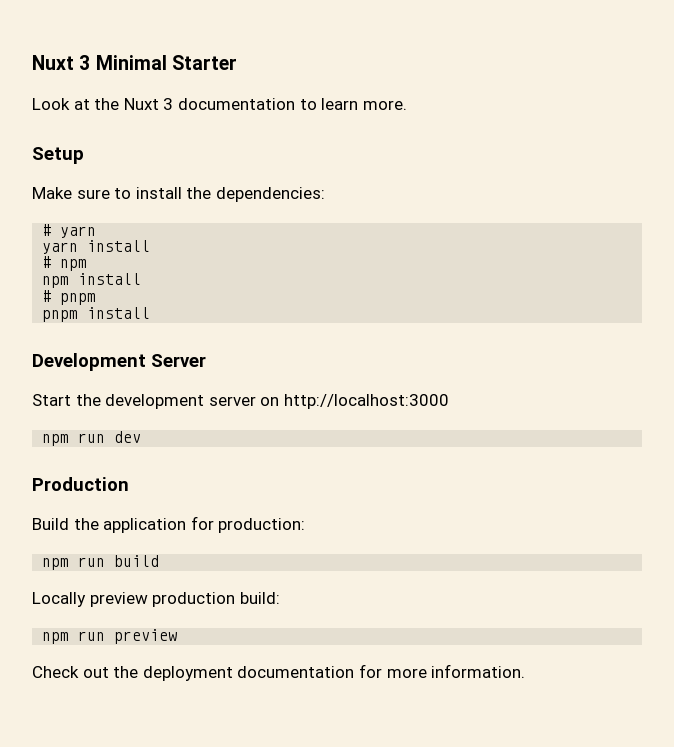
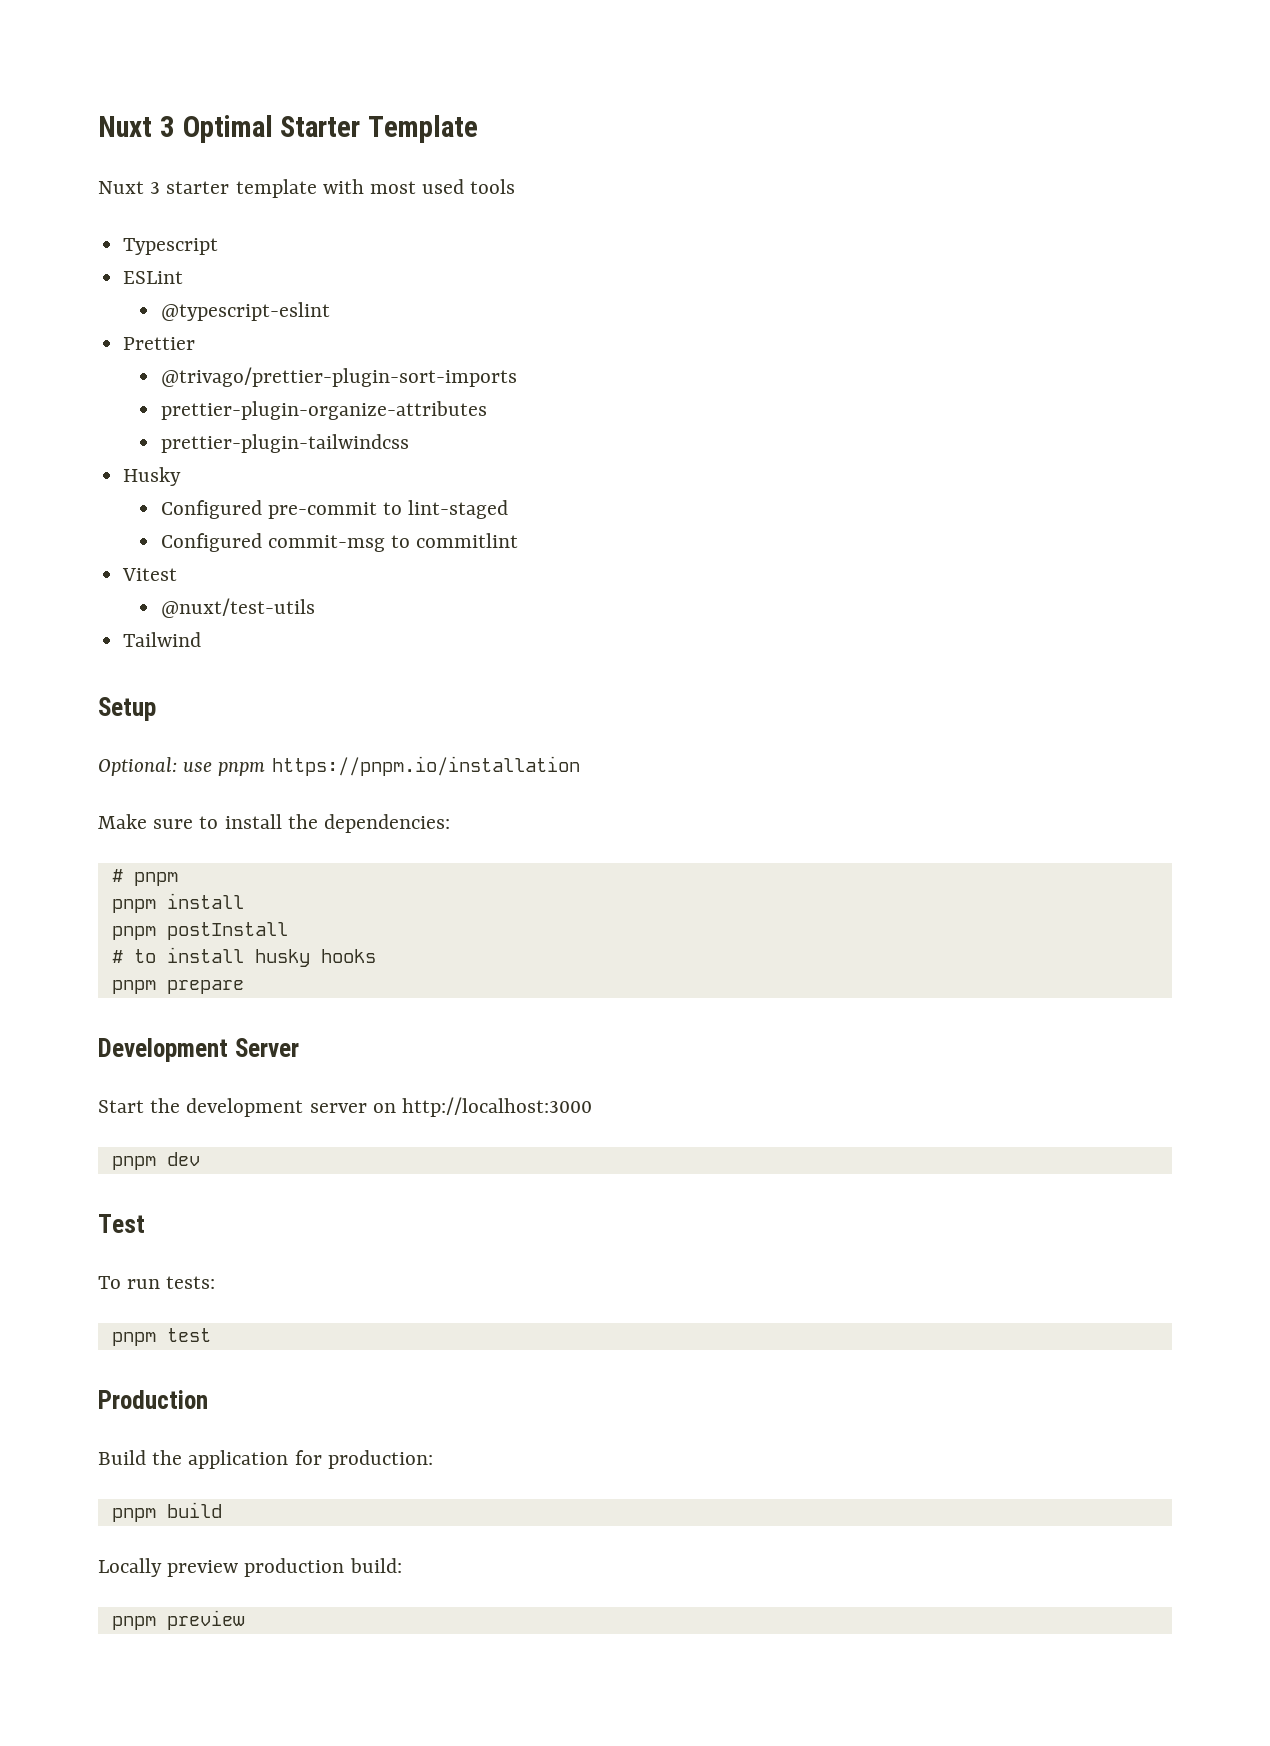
[32,55,167,70] Nuxt 3 Minimal -> [98,115,273,143] Nuxt 3 Optimal
[32,98,407,110] [32,147,84,164] // Look at the Nuxt 3 documentation to learn more. // Setup -> [368,115,479,143] [98,179,516,198] [123,238,219,255] [123,271,184,284] [160,302,330,321] [123,337,196,350] [160,367,517,387] [160,401,487,420] [160,434,409,453] [123,467,182,486] [160,500,509,519] [160,533,519,552] [122,568,178,581] [160,598,315,618] [123,632,202,647] [98,697,156,721] [98,756,580,776] Template // Nuxt 3 starter template with most used tools // Typescript // ESLint // @typescript-eslint // Prettier // @trivago/prettier-plugin-sort-imports // prettier-plugin-organize-attributes // prettier-plugin-tailwindcss // Husky // Configured pre-commit to lint-staged // Configured commit-msg to commitlint // Vitest // @nuxt/test-utils // Tailwind // Setup // Optional: use pnpm https://pnpm.io/installation
[60,226,97,238] [42,240,151,254] [42,256,88,271] [42,273,142,288] [42,290,97,305] [42,307,151,322] yarn // yarn install // # npm // npm install // # pnpm // pnpm install -> [133,872,178,886] [111,893,244,913] [111,922,288,940] [111,947,376,967] [111,980,244,994] pnpm // pnpm install // pnpm postInstall // # to install husky hooks // pnpm prepare
[42,431,142,446] npm run dev -> [111,1152,200,1170] [98,1214,145,1233] [98,1276,216,1289] [111,1328,211,1346] pnpm dev // Test // To run tests: // pnpm test
[42,557,106,570] npm run -> [111,1508,156,1522] pnpm
[42,629,178,644] [32,664,526,681] npm run preview // Check out the deployment documentation for more information. -> [111,1610,245,1630] pnpm preview

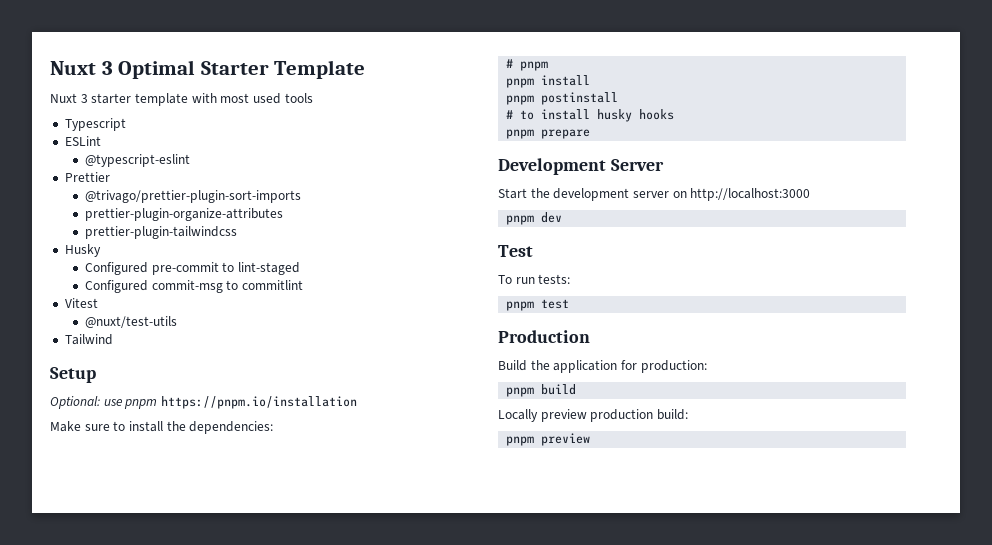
[166,922,288,940] postInstall -> [541,92,619,105] postinstall

